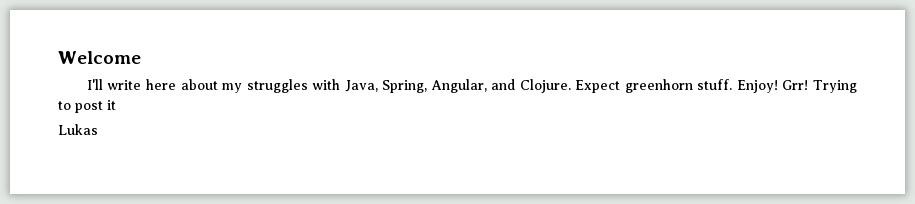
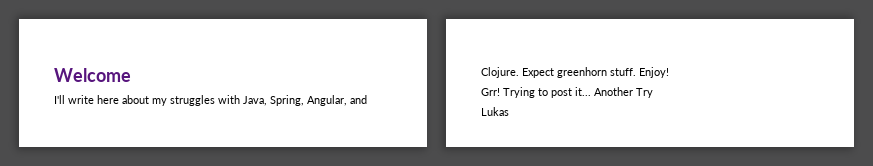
(778, 86) none -> (669, 72) //
[107,100,116,110] it -> [575,87,653,98] it... Another Try

